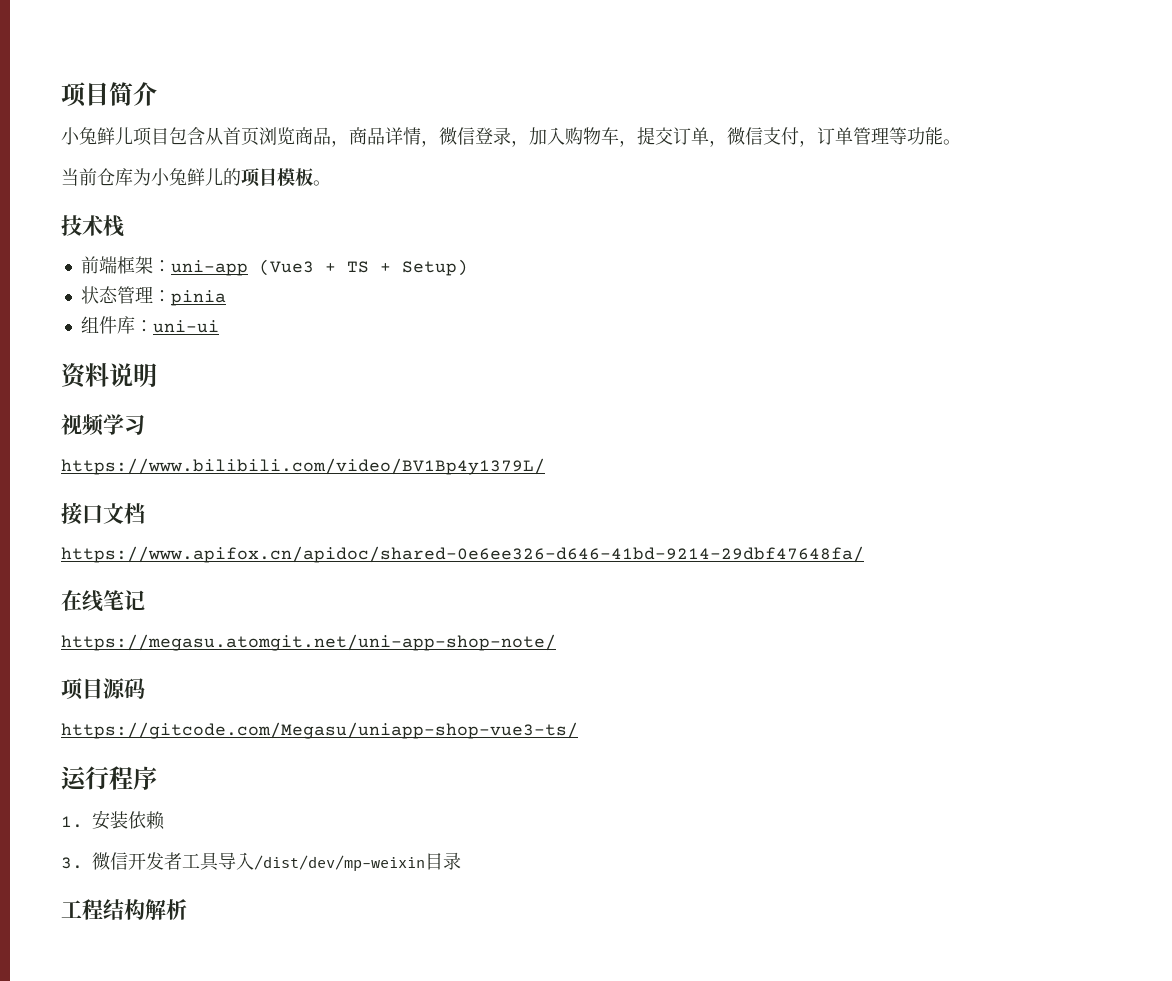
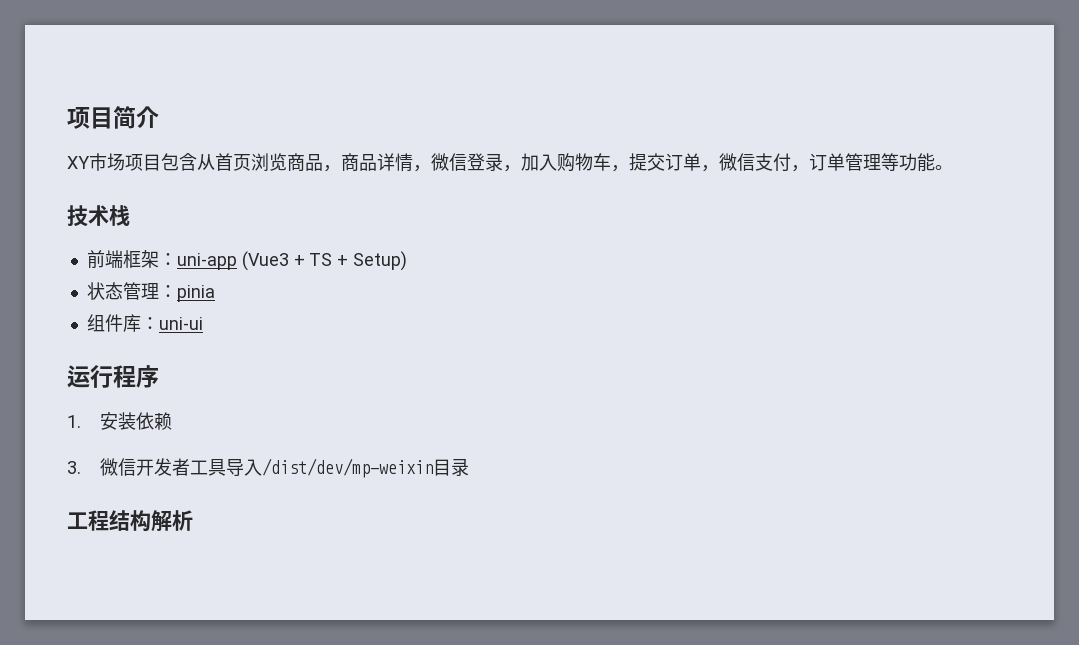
[61,127,133,145] 小兔鲜儿 -> [67,153,125,171] XY市场
[61,168,331,187] // 当前仓库为小兔鲜儿的项目模板。 -> (953, 167) none
[61,363,157,389] [61,414,145,436] [61,458,545,475] [61,502,145,525] [61,546,864,563] [61,590,145,612] [61,634,556,651] [61,678,145,700] [61,722,578,739] // 资料说明 // 视频学习 // https://www.bilibili.com/video/BV1Bp4y1379L/ // 接口文档 // https://www.apifox.cn/apidoc/shared-0e6ee326-d646-41bd-9214-29dbf47648fa/ // 在线笔记 // https://megasu.atomgit.net/uni-app-shop-note/ // 项目源码 // https://gitcode.com/Megasu/uniapp-shop-vue3-ts/ -> (203, 323) none

